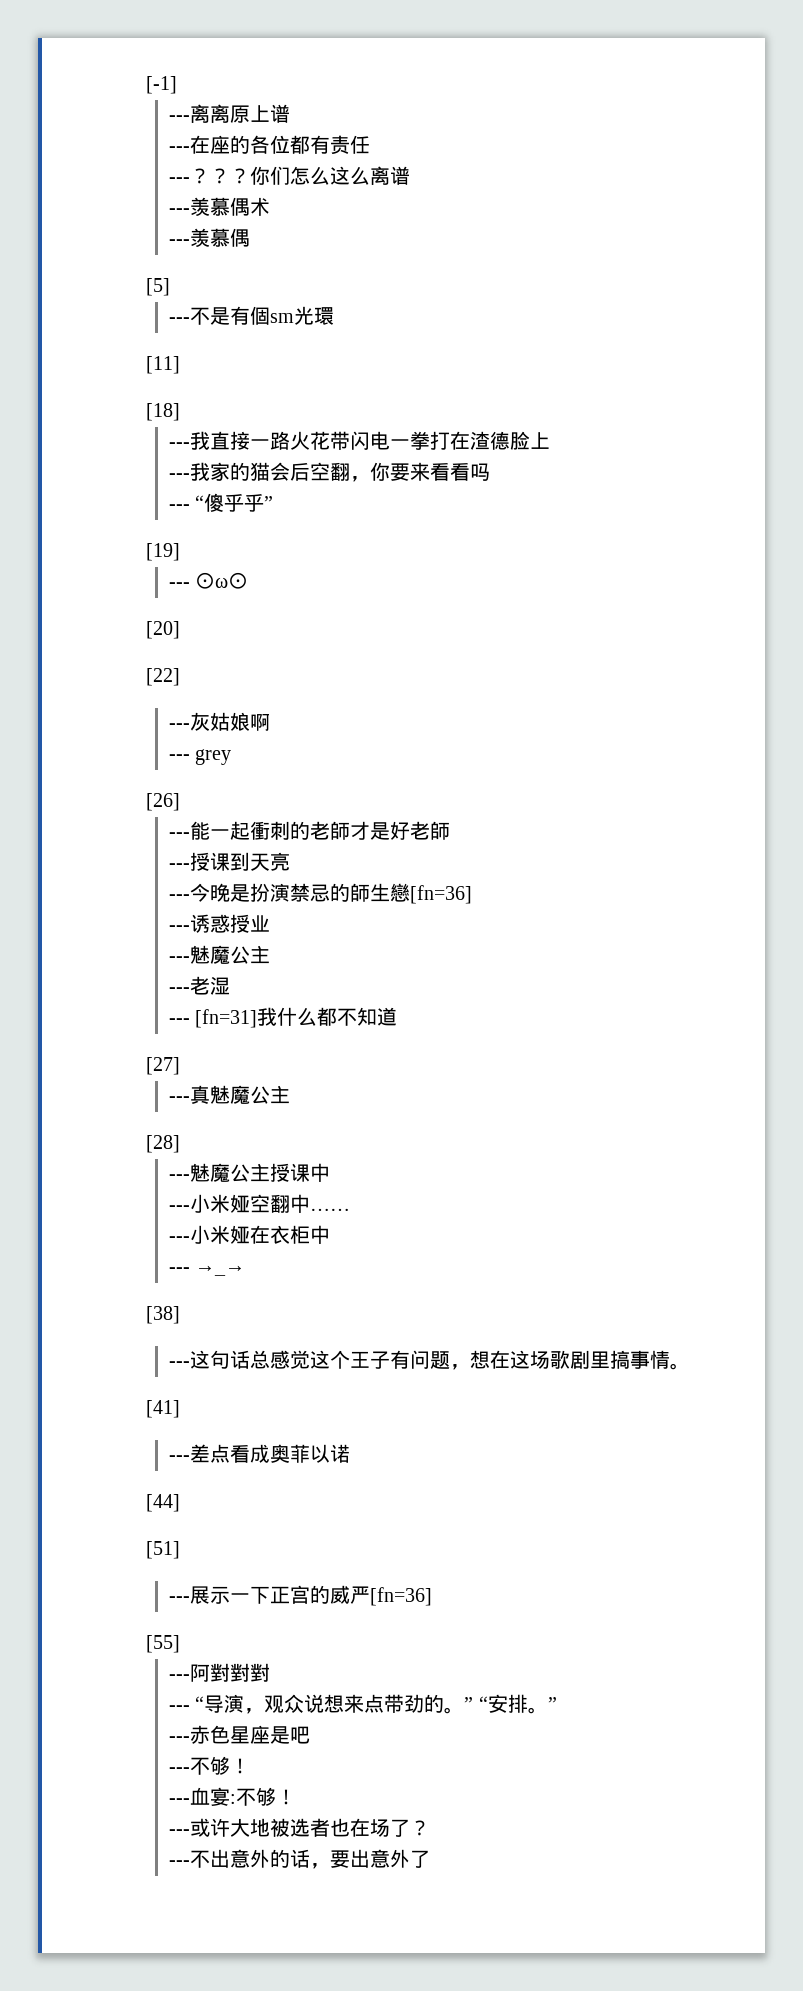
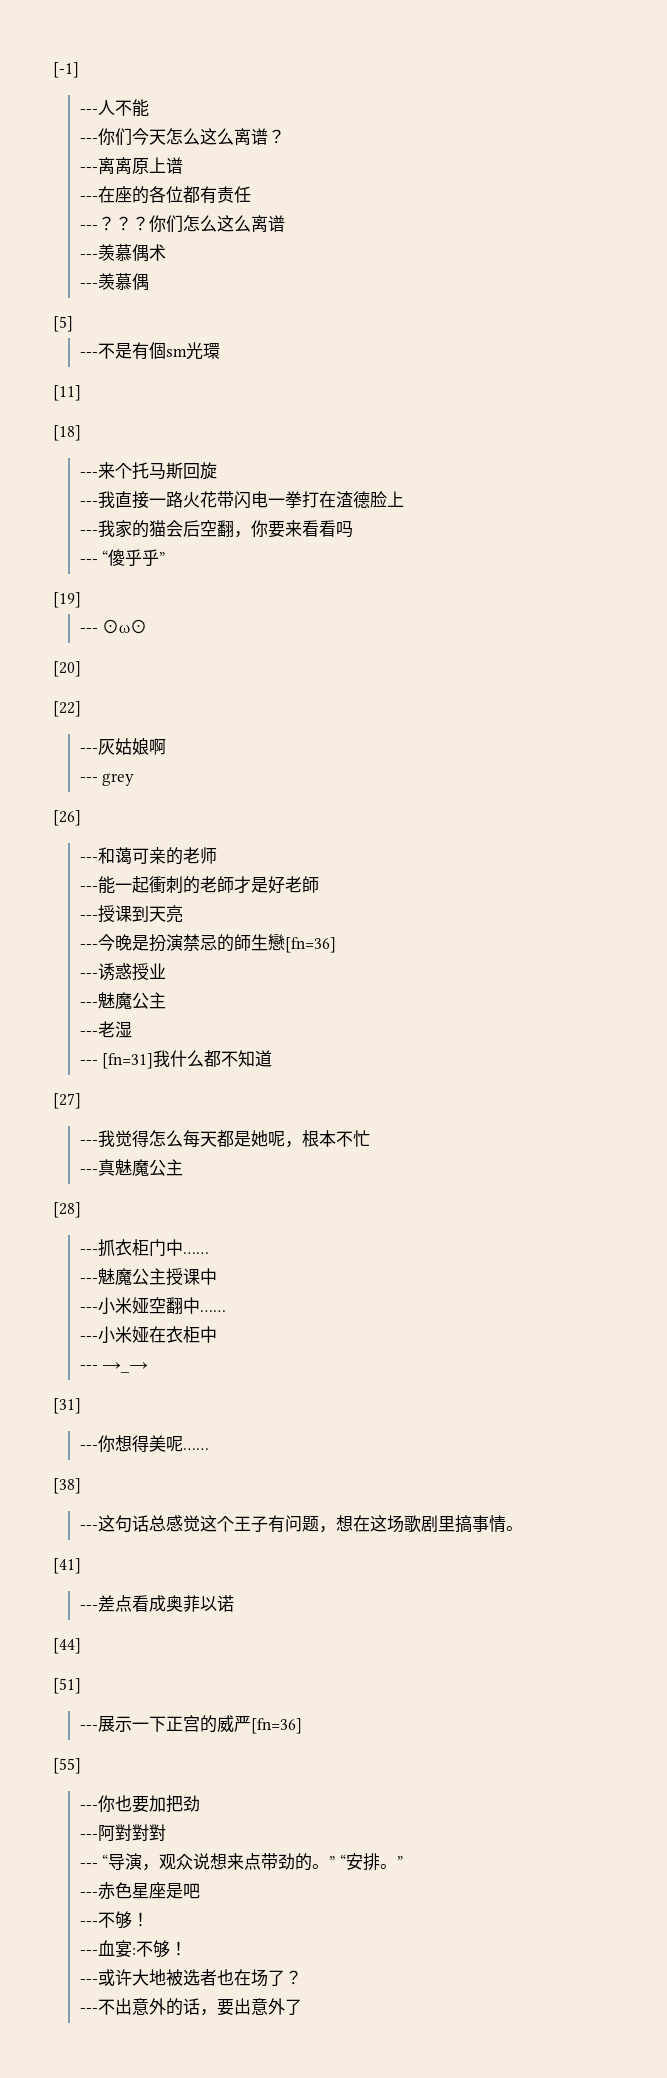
(177, 85) none -> [79,99,149,117] [79,128,285,146] // ---人不能 // ---你们今天怎么这么离谱？
(180, 412) none -> [79,462,217,480] // ---来个托马斯回旋
(180, 802) none -> [79,847,217,865] // ---和蔼可亲的老师
(180, 1066) none -> [79,1130,370,1148] // ---我觉得怎么每天都是她呢，根本不忙
(180, 1144) none -> [79,1239,209,1257] // ---抓衣柜门中……
(246, 1270) none -> [53,1398,81,1414] [79,1435,209,1452] // [31] // ---你想得美呢……
(180, 1644) none -> [79,1795,200,1813] // ---你也要加把劲

